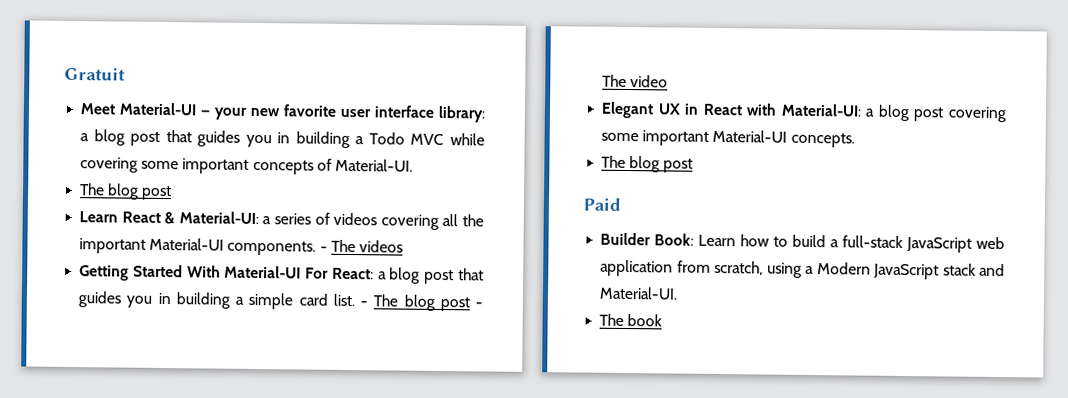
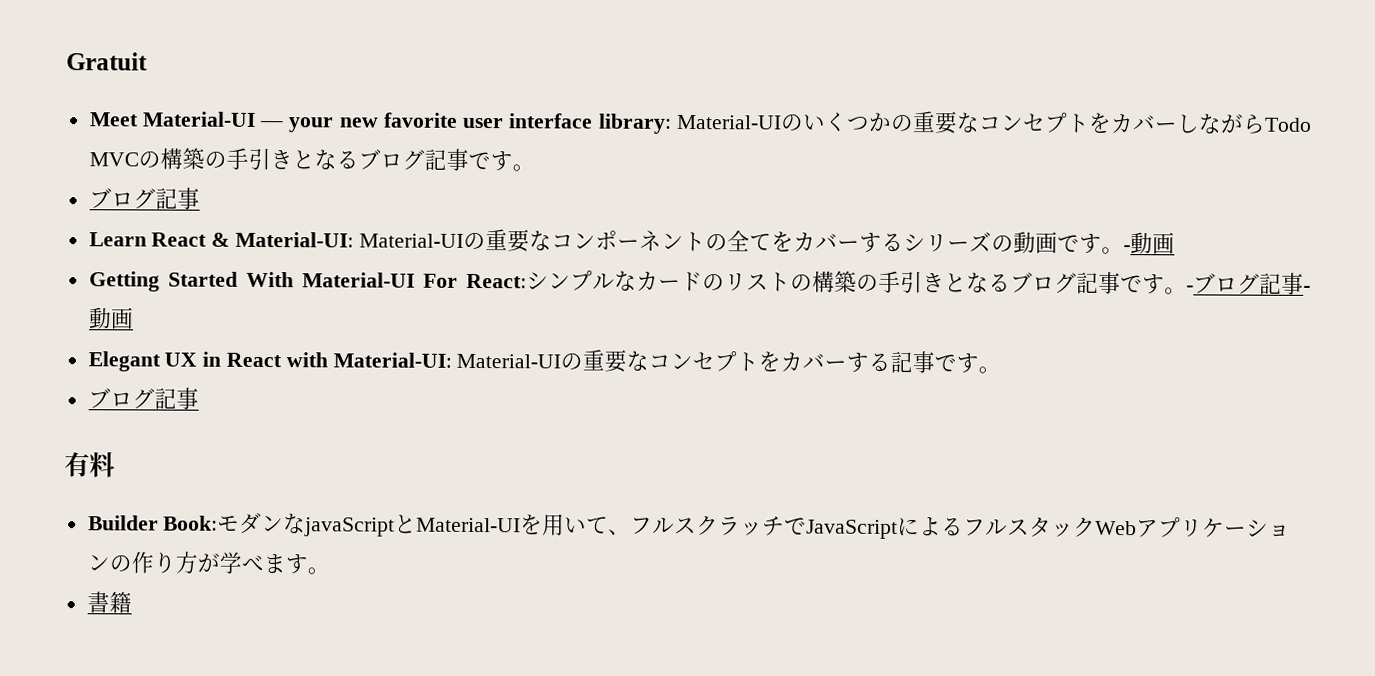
[80,129,485,149] [80,157,413,175] [80,183,173,201] [79,211,484,230] [79,237,403,256] a blog post that guides you in building a Todo MVC while covering some important concepts of Material-UI. // The blog post // Learn React & Material-UI: a series of videos covering all the important Material-UI components. - The videos -> [675,111,1312,135] [88,147,535,172] [88,187,200,210] [88,229,1175,255] Material-UIのいくつかの重要なコンセプトをカバーしながらTodo MVCの構築の手引きとなるブログ記事です。 // ブログ記事 // Learn React & Material-UI: Material-UIの重要なコンポーネントの全てをカバーするシリーズの動画です。-動画
[377,267,485,285] [78,291,483,312] [602,74,669,88] a blog post that guides you in building a simple card list. - The blog post - The video -> [525,270,1311,295] [88,307,134,330] シンプルなカードのリストの構築の手引きとなるブログ記事です。-ブログ記事-動画
[865,104,1007,123] [601,129,855,148] [601,155,694,173] [583,197,622,211] [600,232,1005,253] [600,259,1005,280] [599,286,679,300] [599,313,663,327] a blog post covering some important Material-UI concepts. // The blog post // Paid // Builder Book: Learn how to build a full-stack JavaScript web application from scratch, using a Modern JavaScript stack and Material-UI. // The book -> [456,349,1002,374] [87,387,199,410] [64,452,115,478] [87,512,1292,539] [86,551,330,575] [86,591,132,614] Material-UIの重要なコンセプトをカバーする記事です。 // ブログ記事 // 有料 // Builder Book:モダンなjavaScriptとMaterial-UIを用いて、フルスクラッチでJavaScriptによるフルスタックWebアプリケーションの作り方が学べます。 // 書籍

